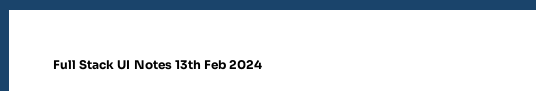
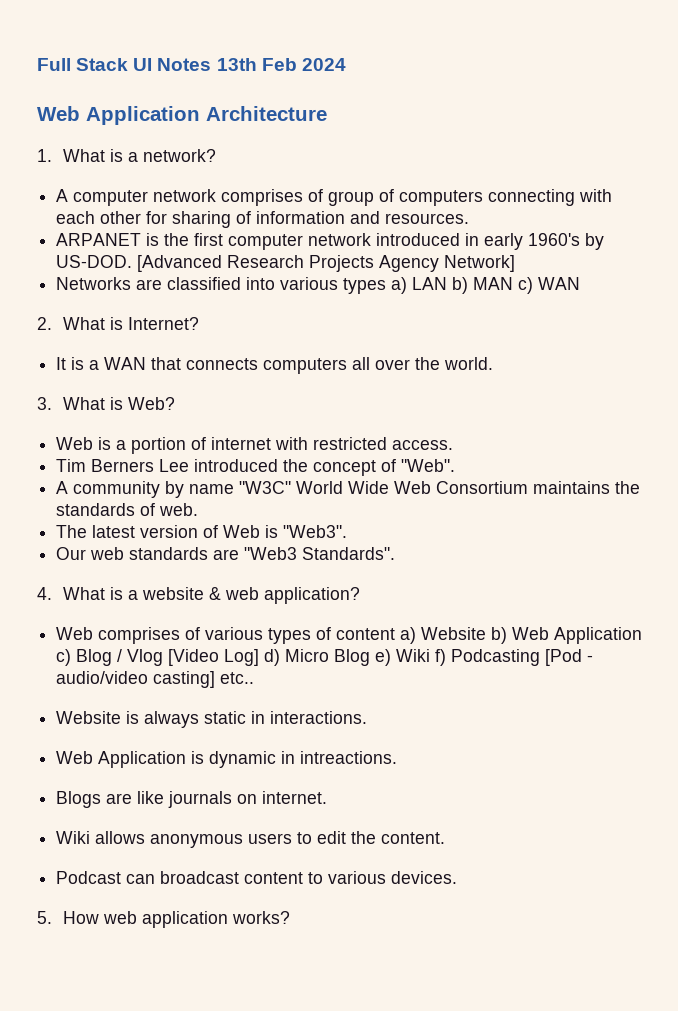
(263, 64) none -> [37,106,327,125] [37,149,217,162] [56,189,613,206] [56,211,470,228] [56,233,605,250] [56,255,516,272] [56,277,581,294] [37,317,200,330] [56,357,494,374] [37,397,176,410] [56,437,454,454] [56,459,456,476] [56,481,641,498] [56,503,199,516] [56,525,348,538] [56,547,396,560] [37,587,361,604] [56,627,643,644] [56,649,594,666] [56,671,255,688] [56,711,368,728] [56,751,398,768] [56,791,328,808] [56,831,446,848] [56,871,458,884] [37,911,291,928] // Web Application Architecture // 1. What is a network? // A computer network comprises of group of computers connecting with each other for sharing of information and resources. // ARPANET is the first computer network introduced in early 1960's by US-DOD. [Advanced Research Projects Agency Network] // Networks are classified into various types a) LAN b) MAN c) WAN // 2. What is Internet? // It is a WAN that connects computers all over the world. // 3. What is Web? // Web is a portion of internet with restricted access. // Tim Berners Lee introduced the concept of "Web". // A community by name "W3C" World Wide Web Consortium maintains the standards of web. // The latest version of Web is "Web3". // Our web standards are "Web3 Standards". // 4. What is a website & web application? // Web comprises of various types of content a) Website b) Web Application c) Blog / Vlog [Video Log] d) Micro Blog e) Wiki f) Podcasting [Pod - audio/video casting] etc.. // Website is always static in interactions. // Web Application is dynamic in intreactions. // Blogs are like journals on internet. // Wiki allows anonymous users to edit the content. // Podcast can broadcast content to various devices. // 5. How web application works?

